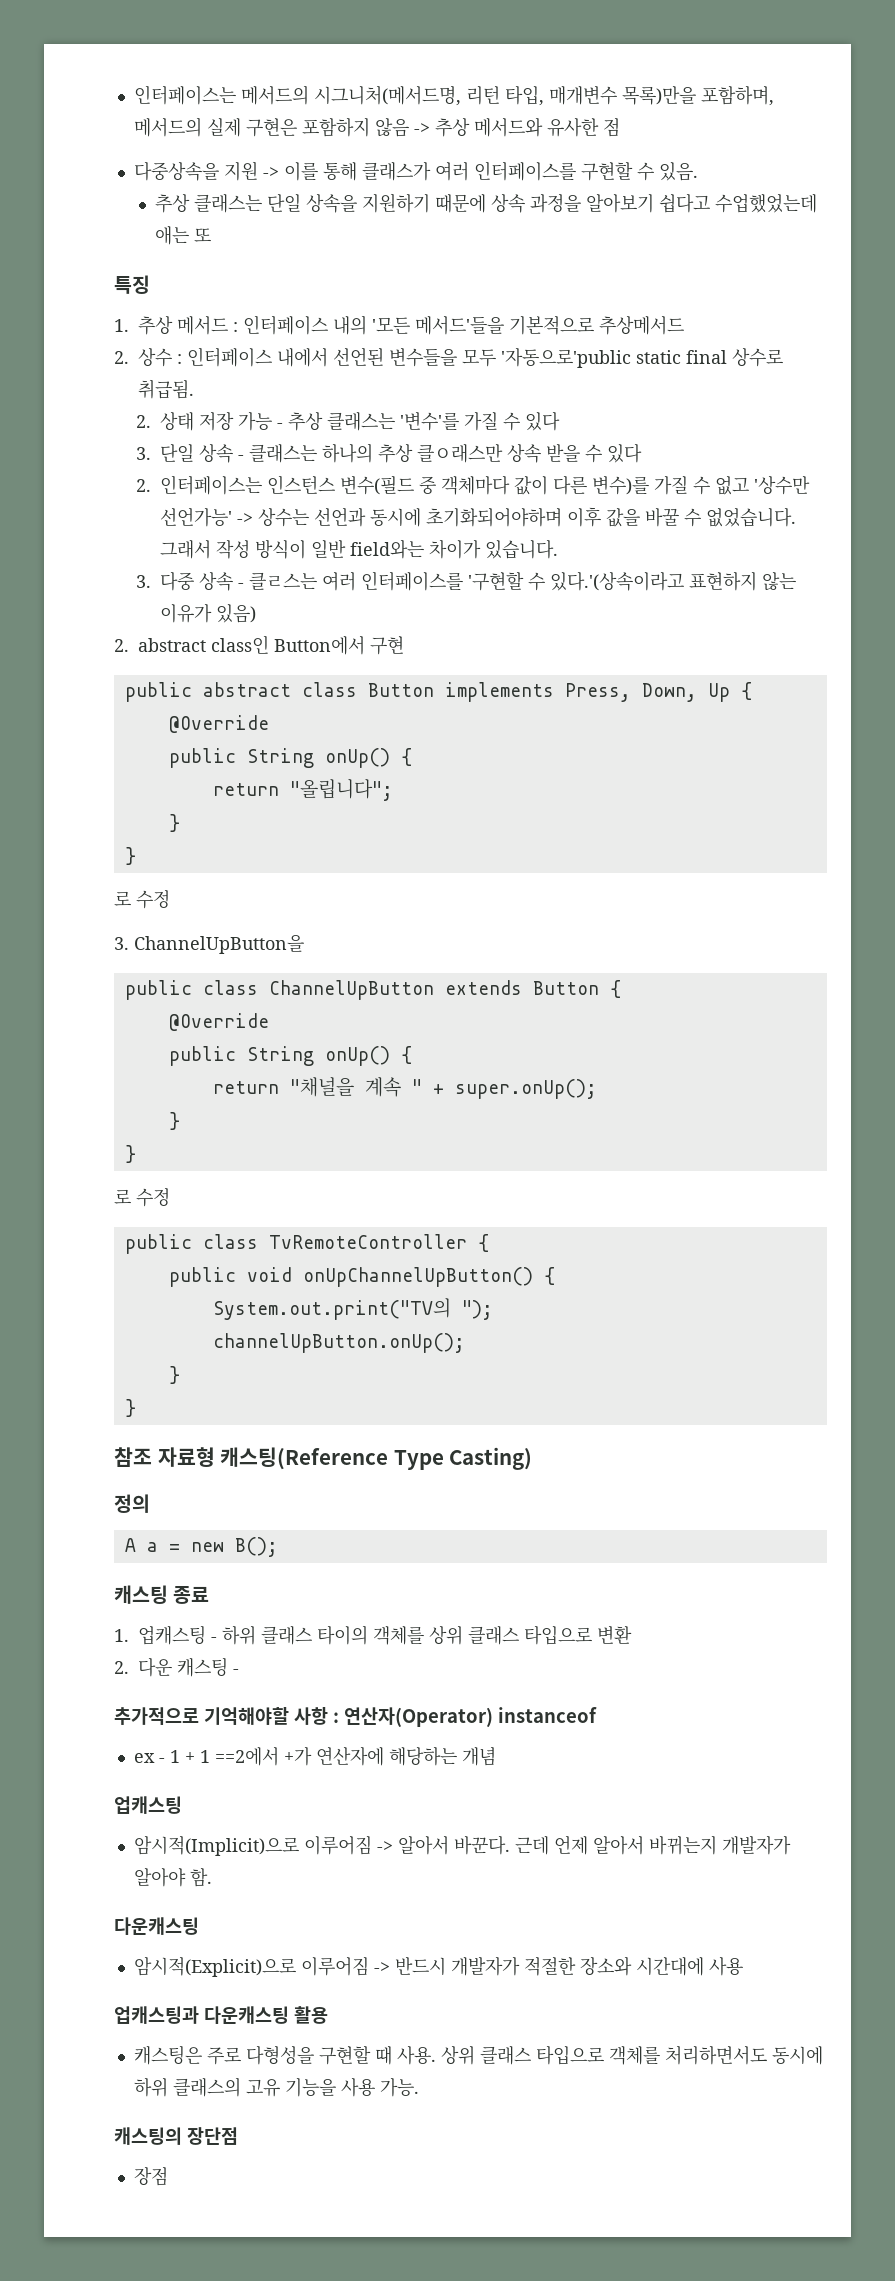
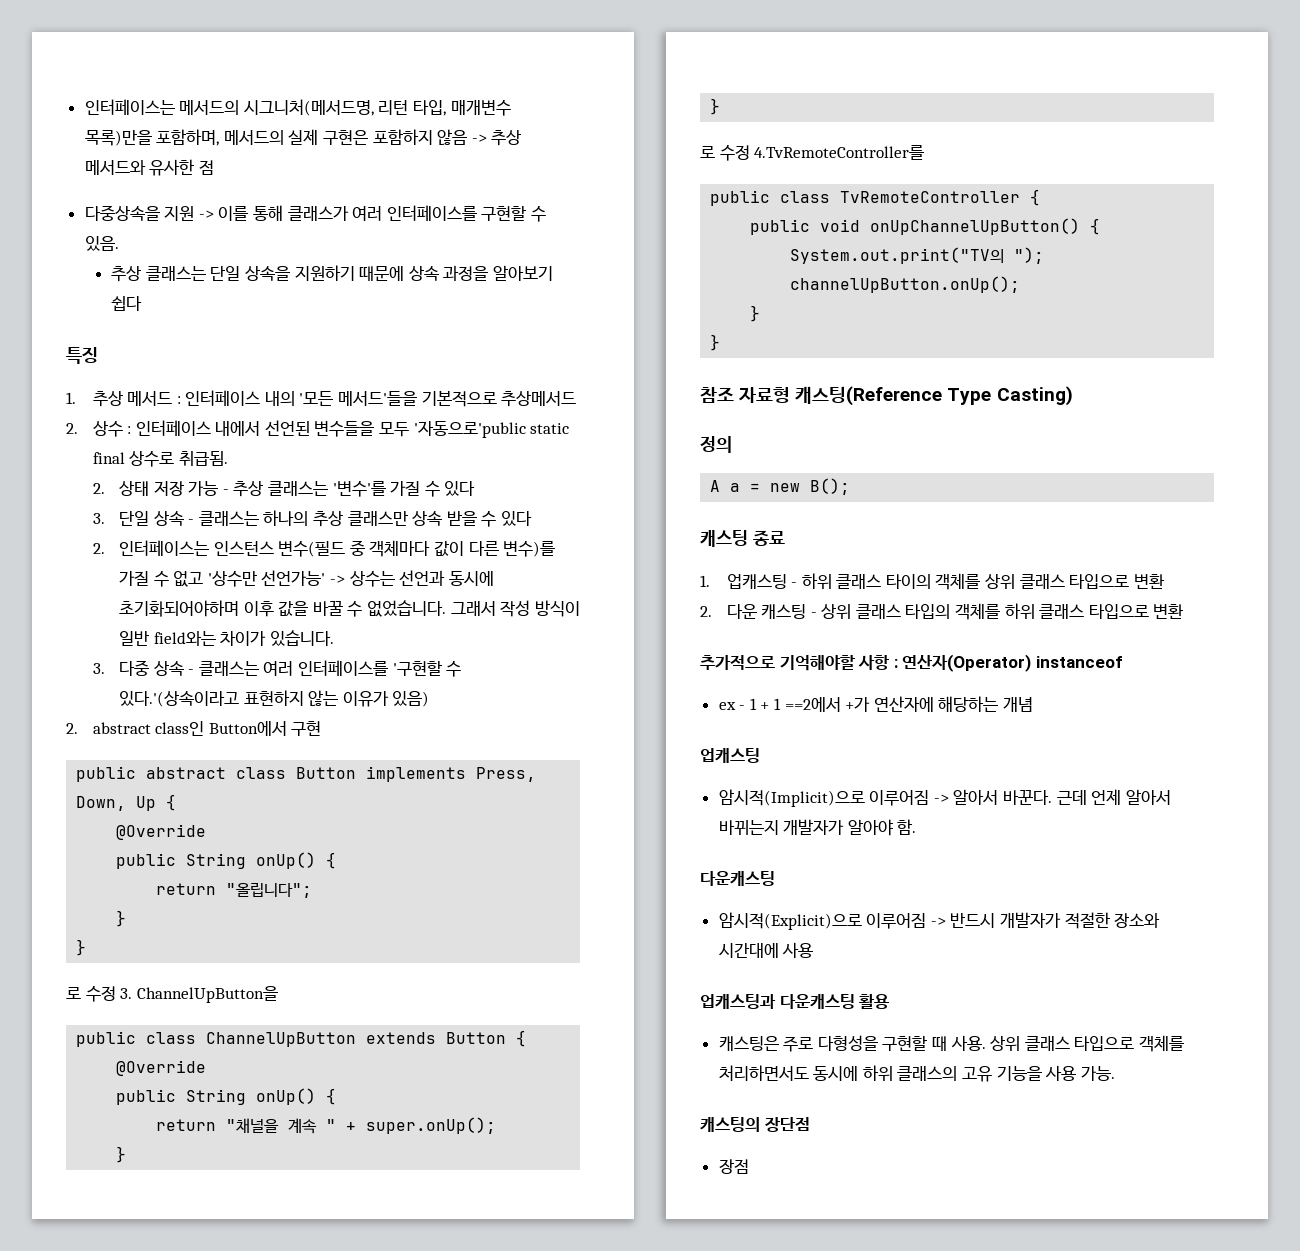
[659,193,818,213] [155,226,212,245] 쉽다고 수업했었는데 애는 또 -> [111,296,143,311] 쉽다
[416,444,503,463] 클ㅇ래스만 -> [347,511,408,526] 클래스만
[248,572,317,590] 클ㄹ스는 -> [198,661,259,676] 클래스는
(170, 899) // -> (116, 994) none
(170, 1197) none -> [754,145,925,160] 4.TvRemoteController를
(239, 1671) none -> [821,603,1184,620] 상위 클래스 타입의 객체를 하위 클래스 타입으로 변환

